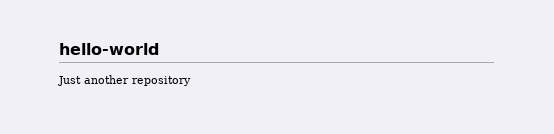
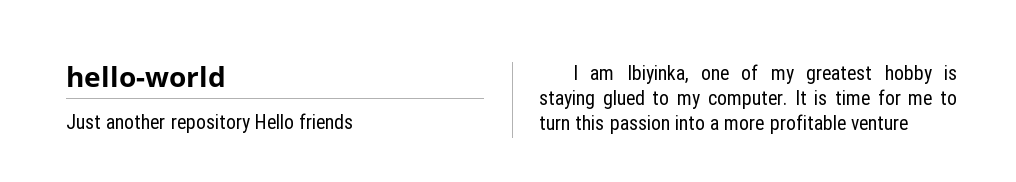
(191, 81) none -> [254,113,354,129] [572,64,958,84] [539,89,957,109] [539,114,908,134] Hello friends // I am Ibiyinka, one of my greatest hobby is staying glued to my computer. It is time for me to turn this passion into a more profitable venture

